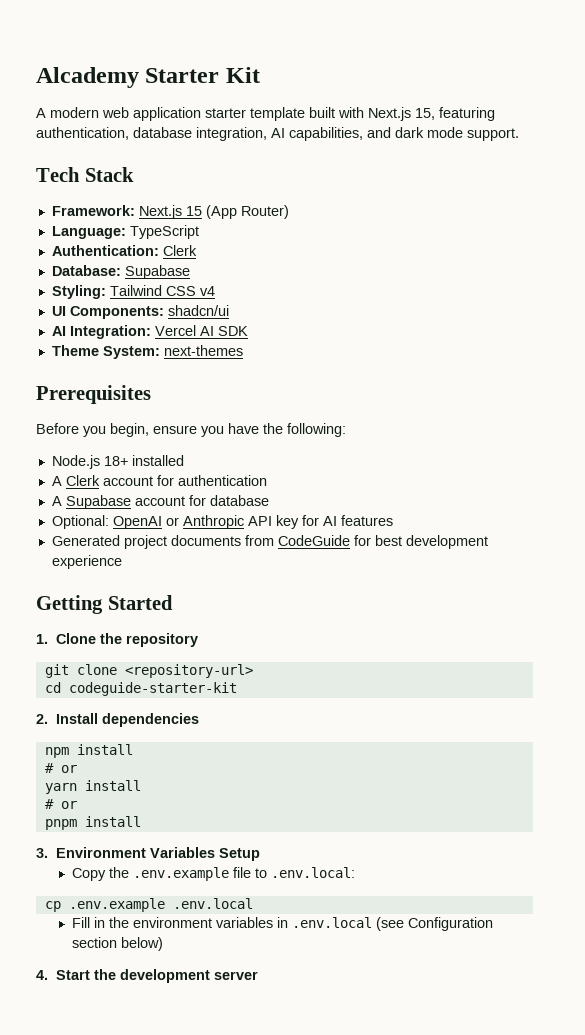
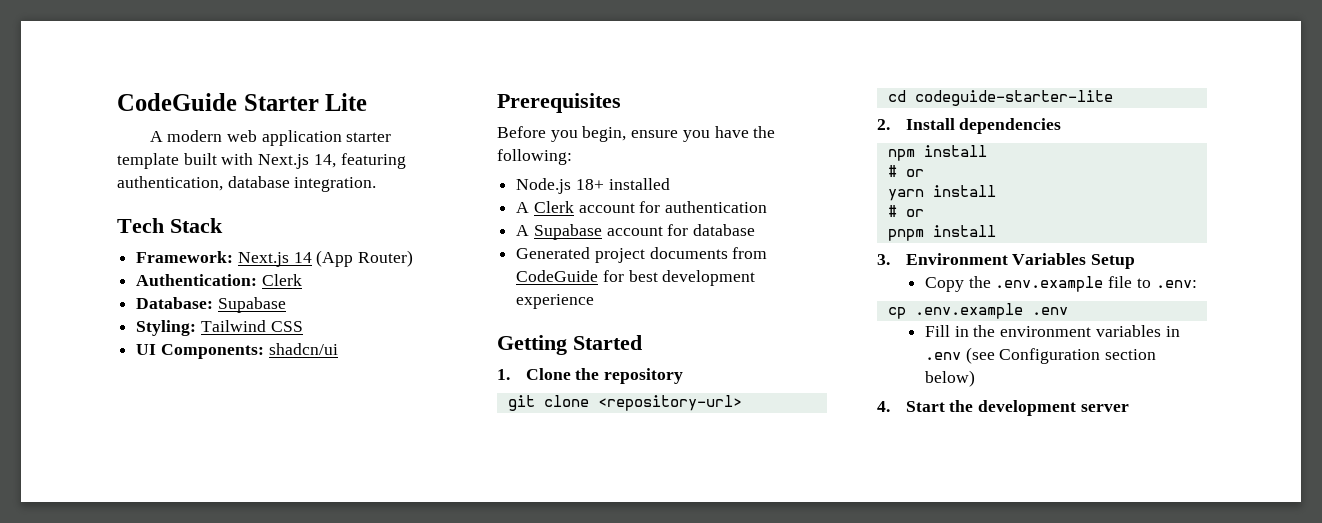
[36,67,260,88] Alcademy Starter Kit -> [117,93,368,111] CodeGuide Starter Lite
[415,108,435,120] 15, -> [313,154,336,168] 14,
[196,127,519,141] integration, AI capabilities, and dark mode support. -> [294,177,377,192] integration.
[185,206,202,216] 15 -> [293,252,312,263] 14
[51,225,199,239] // Language: TypeScript -> (414, 258) none
[199,286,215,296] v4 -> (303, 326) none
[51,325,248,339] [51,345,243,359] // AI Integration: Vercel AI SDK // Theme System: next-themes -> (338, 349) none
[51,515,393,529] // Optional: OpenAI or Anthropic API key for AI features -> (756, 230) none
[68,682,237,696] codeguide-starter-kit -> [914,90,1113,106] codeguide-starter-lite
[270,867,355,878] .env.local: -> [1155,280,1197,288] .env:
[172,898,253,909] .env.local -> [1031,307,1068,315] .env
[291,917,372,928] .env.local -> [924,352,961,360] .env

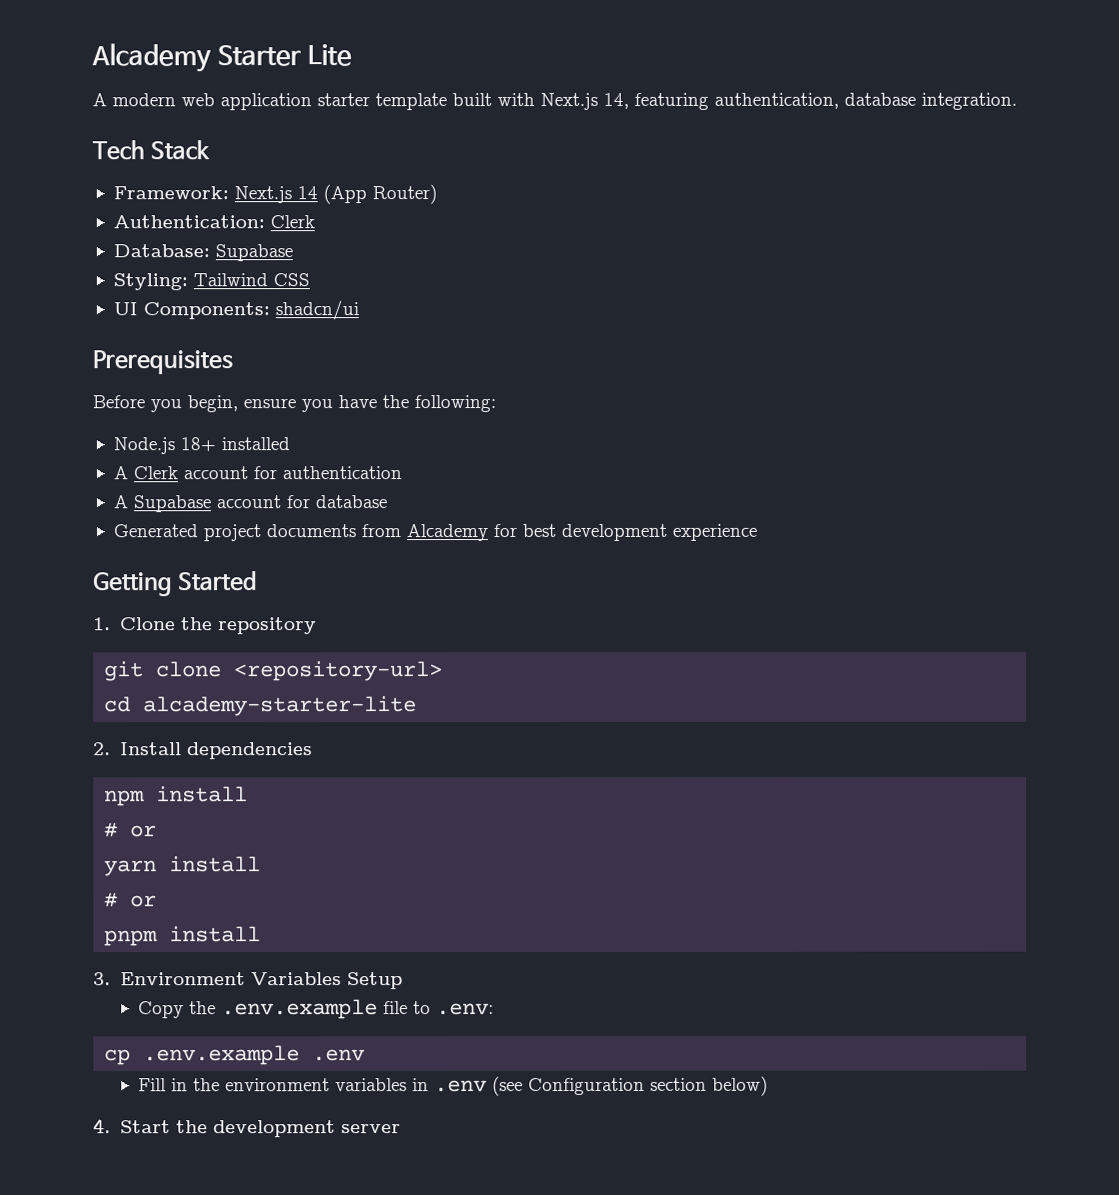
[117,93,237,111] CodeGuide -> [91,43,212,73] Alcademy
[516,270,599,282] CodeGuide -> [405,524,488,542] Alcademy
[914,90,1113,106] codeguide-starter-lite -> [143,696,418,717] alcademy-starter-lite

